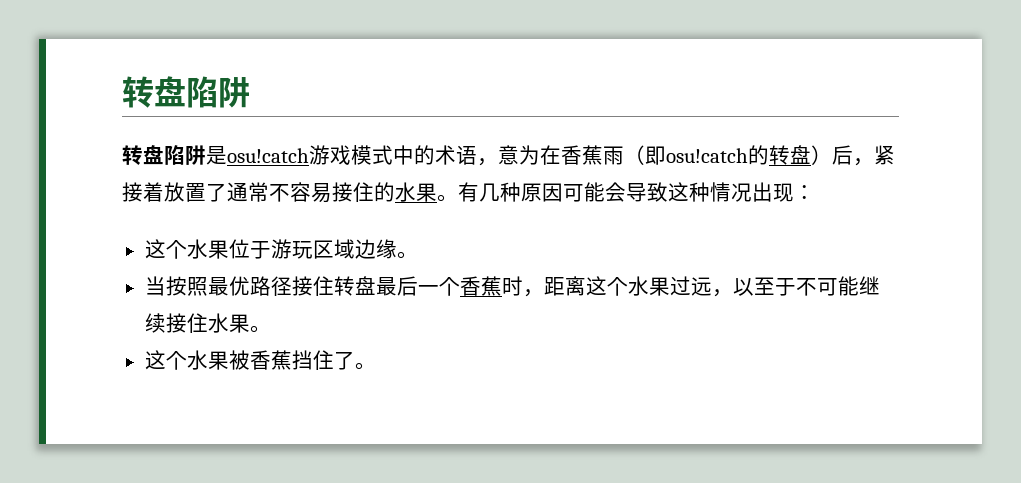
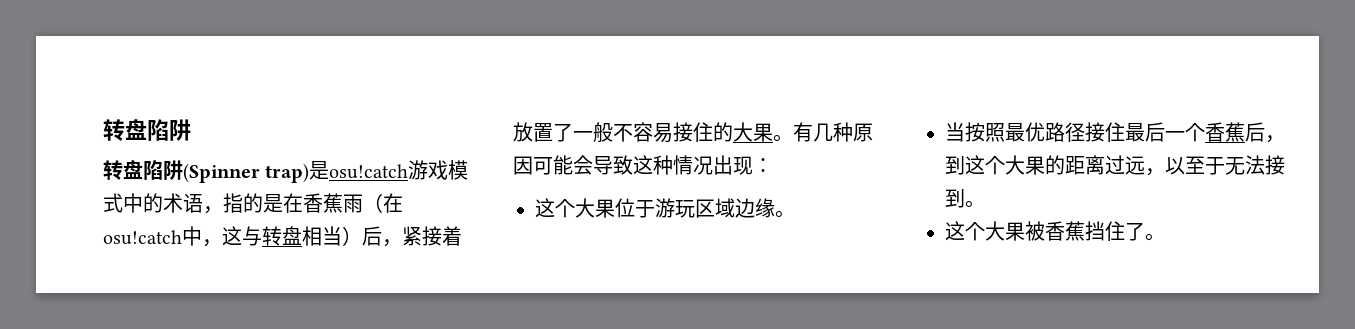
(206, 155) none -> [183,163,310,183] (Spinner trap)
[498,145,540,165] 意为 -> [223,193,283,213] 指的是
[645,145,811,165] 即osu!catch的转盘 -> [383,193,403,213] [103,226,342,247] 在osu!catch中，这与转盘相当
[227,182,269,202] 通常 -> [573,122,613,142] 一般
[395,182,416,202] 水 -> [733,122,753,142] 大
[186,239,208,259] 水 -> [575,198,595,218] 大
[333,276,376,296] 转盘 -> (1125, 132) none
[501,276,880,297] [144,313,250,333] 时，距离这个水果过远，以至于不可能继续接住水果 -> [1245,122,1285,143] [945,155,1285,176] [945,189,965,208] 后，到这个大果的距离过远，以至于无法接到
[186,350,208,370] 水 -> [985,221,1005,241] 大

